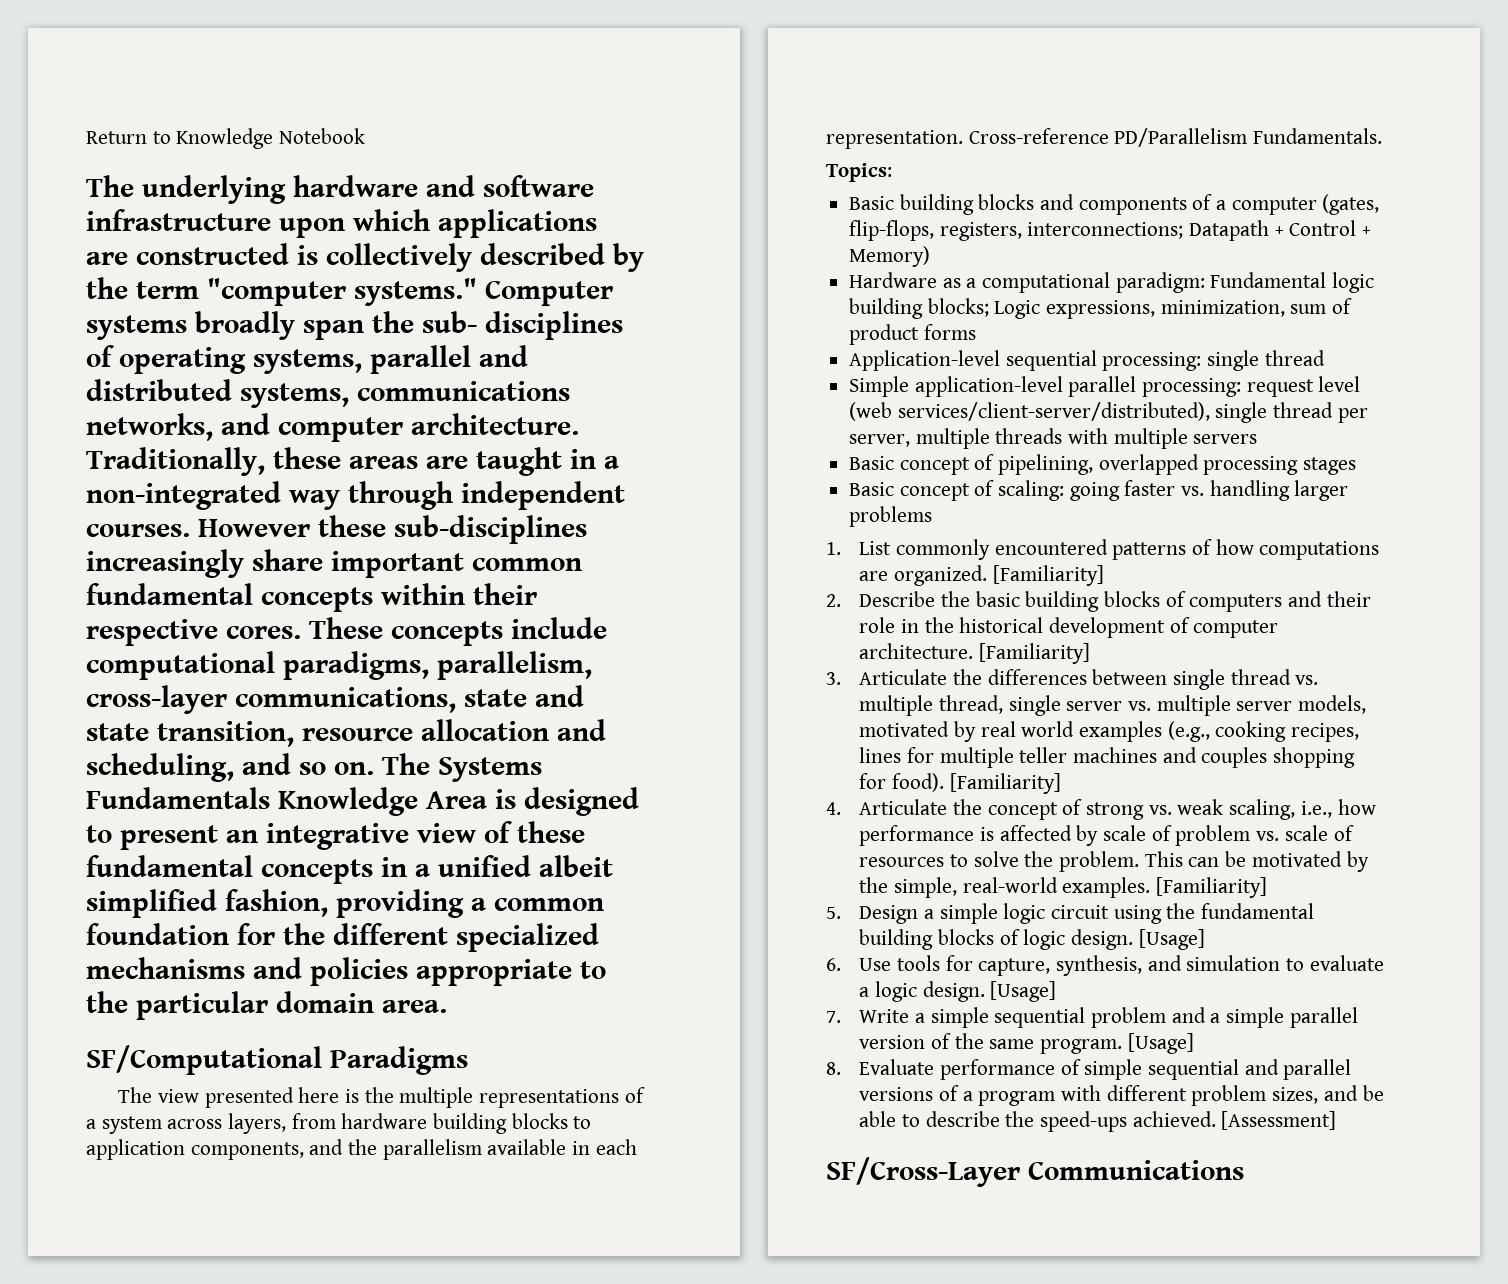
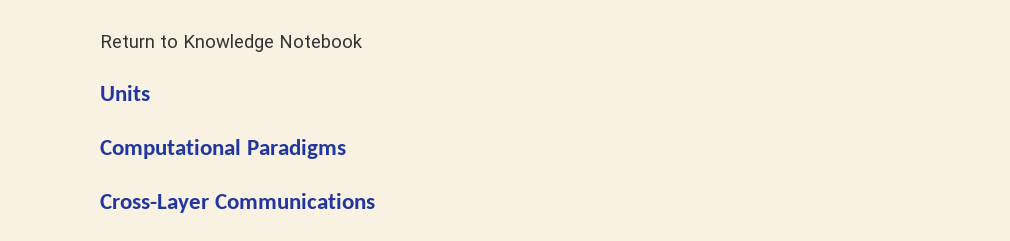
[86,175,594,204] [86,209,597,238] [86,243,644,272] [86,277,613,306] [86,311,623,340] [86,345,528,374] [86,379,570,408] [86,413,579,442] [86,447,619,476] [86,481,625,510] [86,515,587,544] [86,549,582,578] [86,583,537,612] [86,617,607,646] [86,651,592,680] [86,685,584,714] [86,719,606,747] [86,753,542,782] [86,787,639,816] [86,821,585,850] [86,855,613,884] [86,889,604,918] [86,923,599,952] [86,957,606,986] [86,991,447,1020] [86,1045,468,1075] [118,1087,645,1108] [86,1113,592,1134] [86,1139,637,1160] [826,128,1383,149] [826,163,892,182] [849,194,1380,215] [849,220,1372,241] [849,246,931,267] [849,272,1375,293] [849,298,1353,319] [849,324,976,345] [849,350,1325,371] [849,376,1361,397] [849,402,1368,423] [849,428,1258,449] [849,454,1357,475] [849,480,1349,501] [849,506,933,527] [826,539,1380,560] [859,565,1104,586] [826,591,1371,612] [859,617,1279,638] [859,643,1091,664] [826,669,1319,690] [859,695,1367,716] [859,721,1360,742] [859,747,1356,768] [859,773,1061,794] [826,799,1376,820] [859,825,1354,846] [859,851,1369,872] [859,877,1268,898] [826,903,1315,924] [859,929,1205,950] [826,955,1384,976] [859,981,1057,1002] [826,1007,1358,1028] [859,1033,1194,1054] [826,1059,1352,1080] [859,1085,1384,1106] [859,1111,1337,1132] [826,1157,1020,1187] The underlying hardware and software infrastructure upon which applications are constructed is collectively described by the term "computer systems." Computer systems broadly span the sub- disciplines of operating systems, parallel and distributed systems, communications networks, and computer architecture. Traditionally, these areas are taught in a non-integrated way through independent courses. However these sub-disciplines increasingly share important common fundamental concepts within their respective cores. These concepts include computational paradigms, parallelism, cross-layer communications, state and state transition, resource allocation and scheduling, and so on. The Systems Fundamentals Knowledge Area is designed to present an integrative view of these fundamental concepts in a unified albeit simplified fashion, providing a common foundation for the different specialized mechanisms and policies appropriate to the particular domain area. // SF/Computational Paradigms // The view presented here is the multiple representations of a system across layers, from hardware building blocks to application components, and the parallelism available in each representation. Cross-reference PD/Parallelism Fundamentals. // Topics: // Basic building blocks and components of a computer (gates, flip-flops, registers, interconnections; Datapath + Control + Memory) // Hardware as a computational paradigm: Fundamental logic building blocks; Logic expressions, minimization, sum of product forms // Application-level sequential processing: single thread // Simple application-level parallel processing: request level (web services/client-server/distributed), single thread per server, multiple threads with multiple servers // Basic concept of pipelining, overlapped processing stages // Basic concept of scaling: going faster vs. handling larger problems // 1. List commonly encountered patterns of how computations are organized. [Familiarity] // 2. Describe the basic building blocks of computers and their role in the historical development of computer architecture. [Familiarity] // 3. Articulate the differences between single thread vs. multiple thread, single server vs. multiple server models, motivated by real world examples (e.g., cooking recipes, lines for multiple teller machines and couples shopping for food). [Familiarity] // 4. Articulate the concept of strong vs. weak scaling, i.e., how performance is affected by scale of problem vs. scale of resources to solve the problem. This can be motivated by the simple, real-world examples. [Familiarity] // 5. Design a simple logic circuit using the fundamental building blocks of logic design. [Usage] // 6. Use tools for capture, synthesis, and simulation to evaluate a logic design. [Usage] // 7. Write a simple sequential problem and a simple parallel version of the same program. [Usage] // 8. Evaluate performance of simple sequential and parallel versions of a program with different problem sizes, and be able to describe the speed-ups achieved. [Assessment] // SF/Cross-Layer -> [100,85,150,101] [100,139,347,159] [100,194,209,213] Units // Computational Paradigms // Cross-Layer

